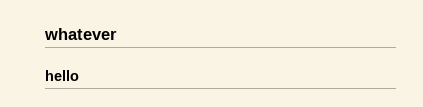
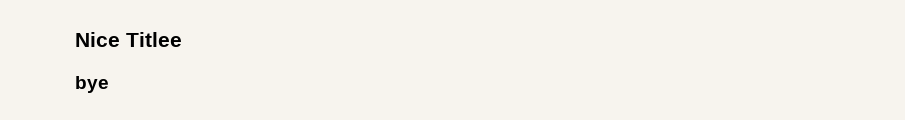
[44,28,117,40] [45,70,79,81] whatever // hello -> [75,32,182,47] [75,76,109,93] Nice Titlee // bye

